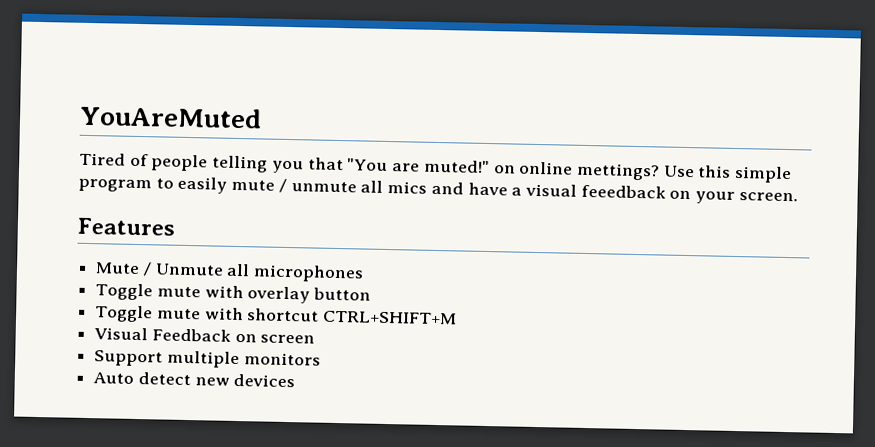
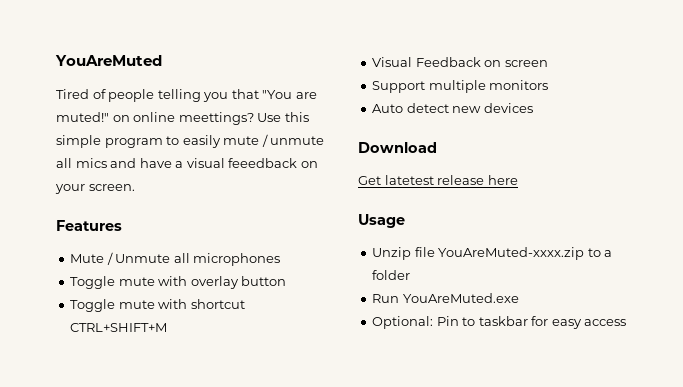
[575,162,660,181] mettings? -> [178,112,254,125] meettings?
(296, 380) none -> [358,142,437,153] [358,175,518,185] [358,214,405,228] [372,247,613,260] [372,270,411,280] [372,293,519,303] [372,316,627,329] // Download // Get latetest release here // Usage // Unzip file YouAreMuted-xxxx.zip to a folder // Run YouAreMuted.exe // Optional: Pin to taskbar for easy access

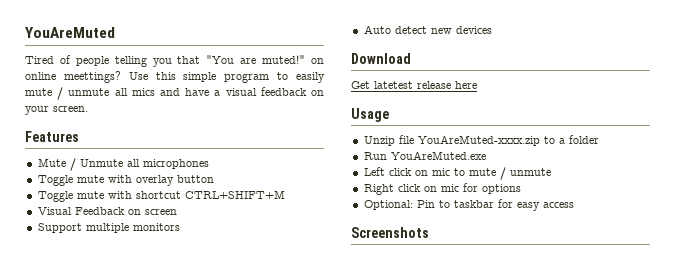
[228,158,298,168] feeedback -> [260,87,307,96] feedback
(519, 298) none -> [363,167,551,180] [363,183,521,195] // Left click on mic to mute / unmute // Right click on mic for options
(627, 322) none -> [351,227,429,238] // Screenshots

